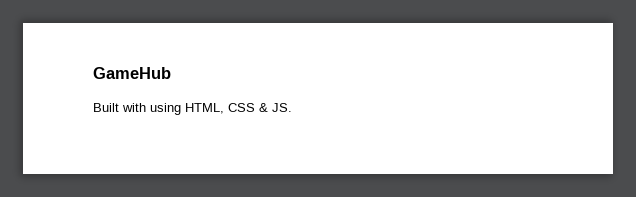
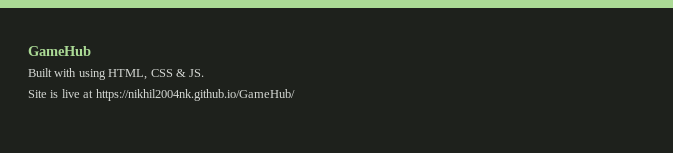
(292, 107) none -> [28,89,295,101] // Site is live at https://nikhil2004nk.github.io/GameHub/

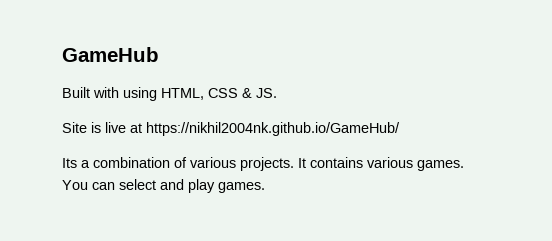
(295, 95) none -> [62,157,464,171] [62,179,265,193] // Its a combination of various projects. It contains various games. You can select and play games.

